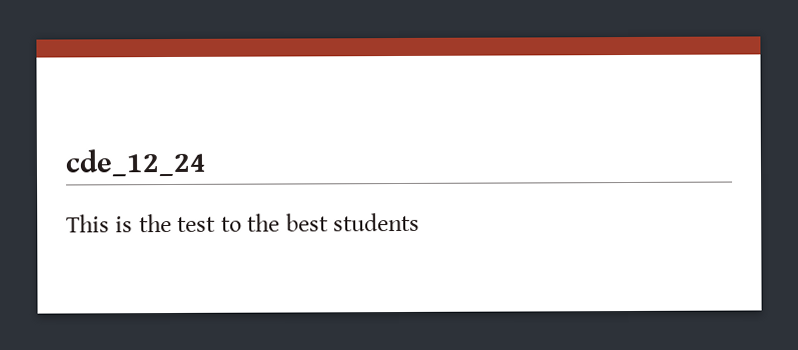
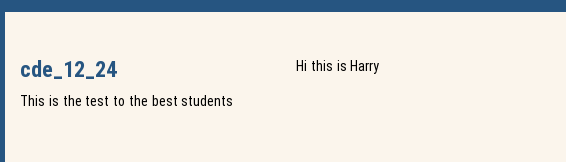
(421, 222) none -> [296,60,380,74] // Hi this is Harry

